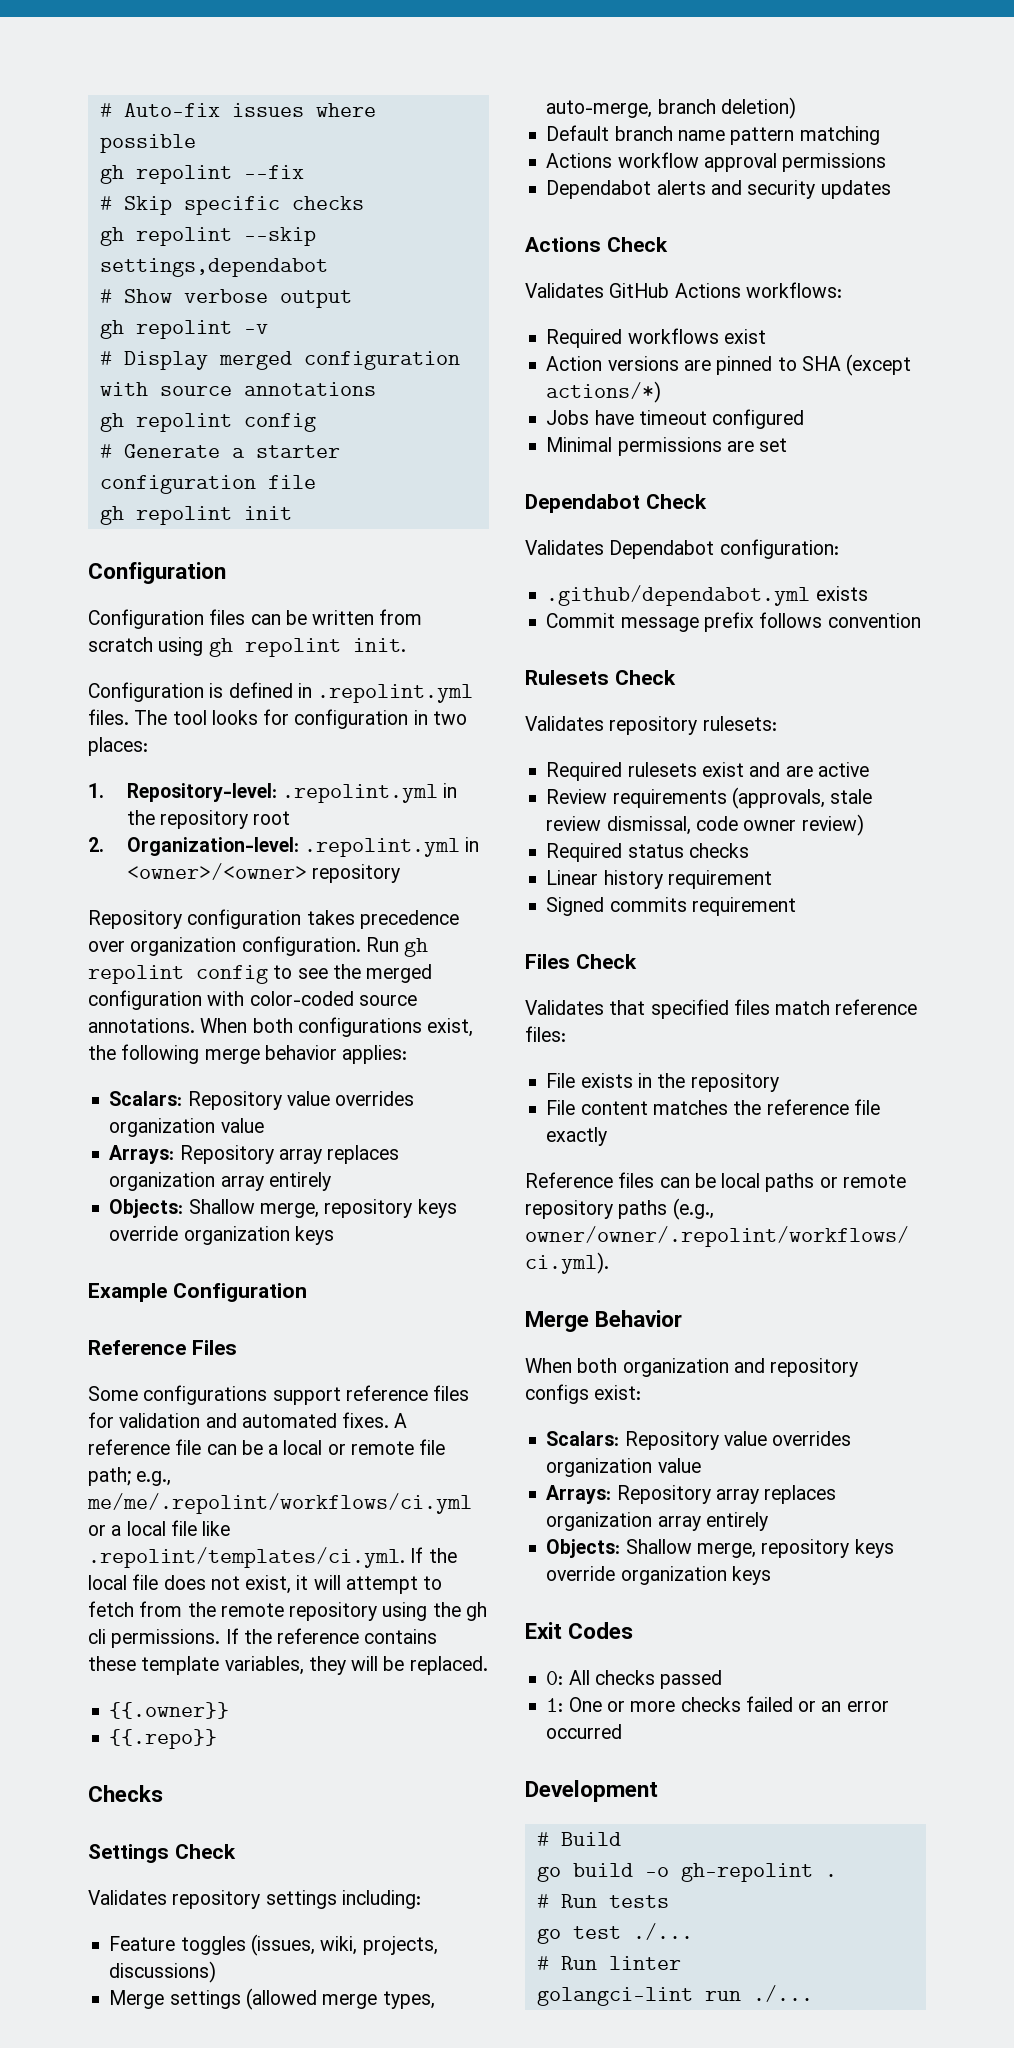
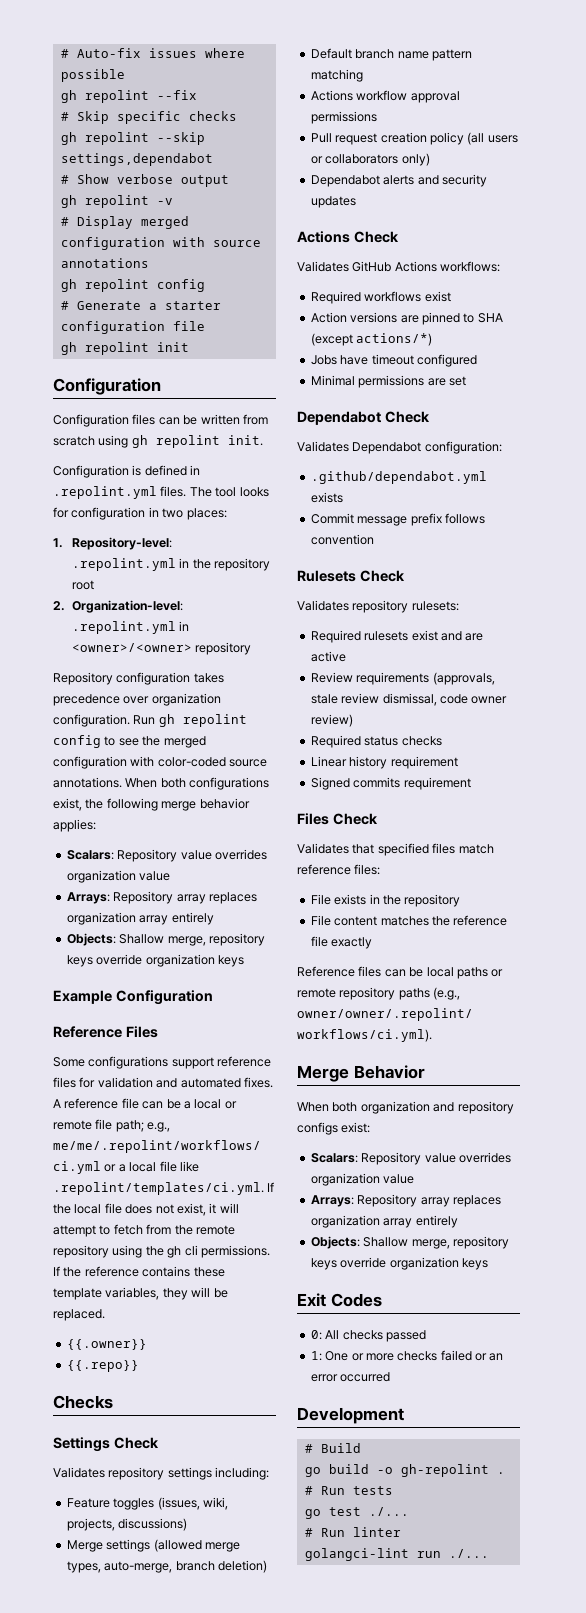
(887, 162) none -> [310,132,518,145] [310,153,430,166] // Pull request creation policy (all users or collaborators only)

